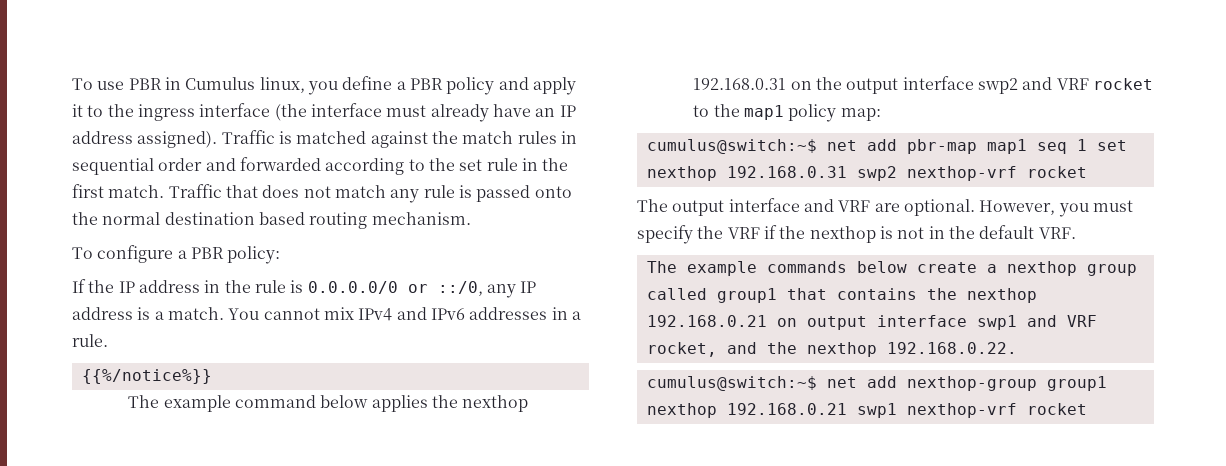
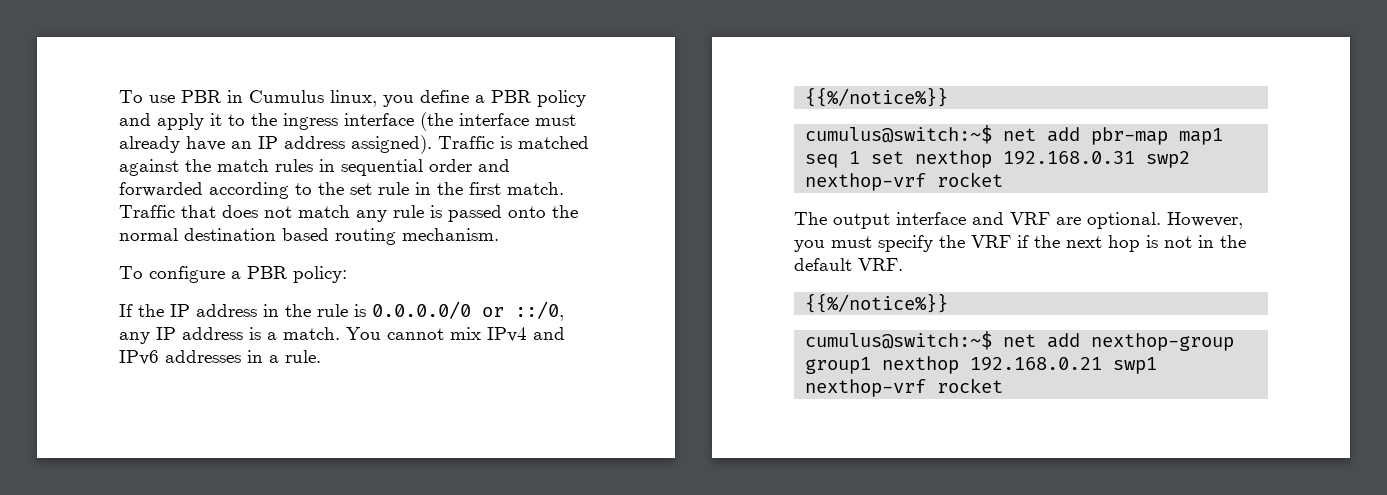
[128,395,529,412] [693,76,1153,94] [693,104,881,122] // The example command below applies the nexthop 192.168.0.31 on the output interface swp2 and VRF rocket to the map1 policy map: -> (949, 97) none
[809,226,876,243] nexthop -> [1066,235,1140,252] next hop
[646,261,1137,276] [646,288,1037,303] [646,315,1097,330] [646,342,1017,357] The example commands below create a nexthop group called group1 that contains the nexthop 192.168.0.21 on output interface swp1 and VRF rocket, and the nexthop 192.168.0.22. -> [805,293,949,313] {{%/notice%}}

